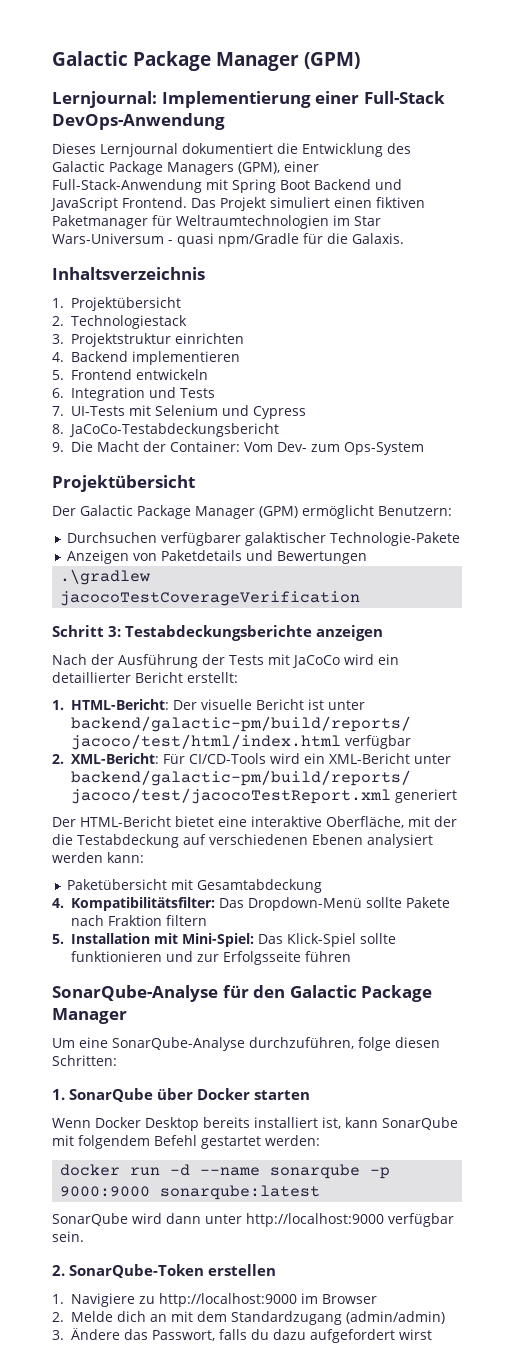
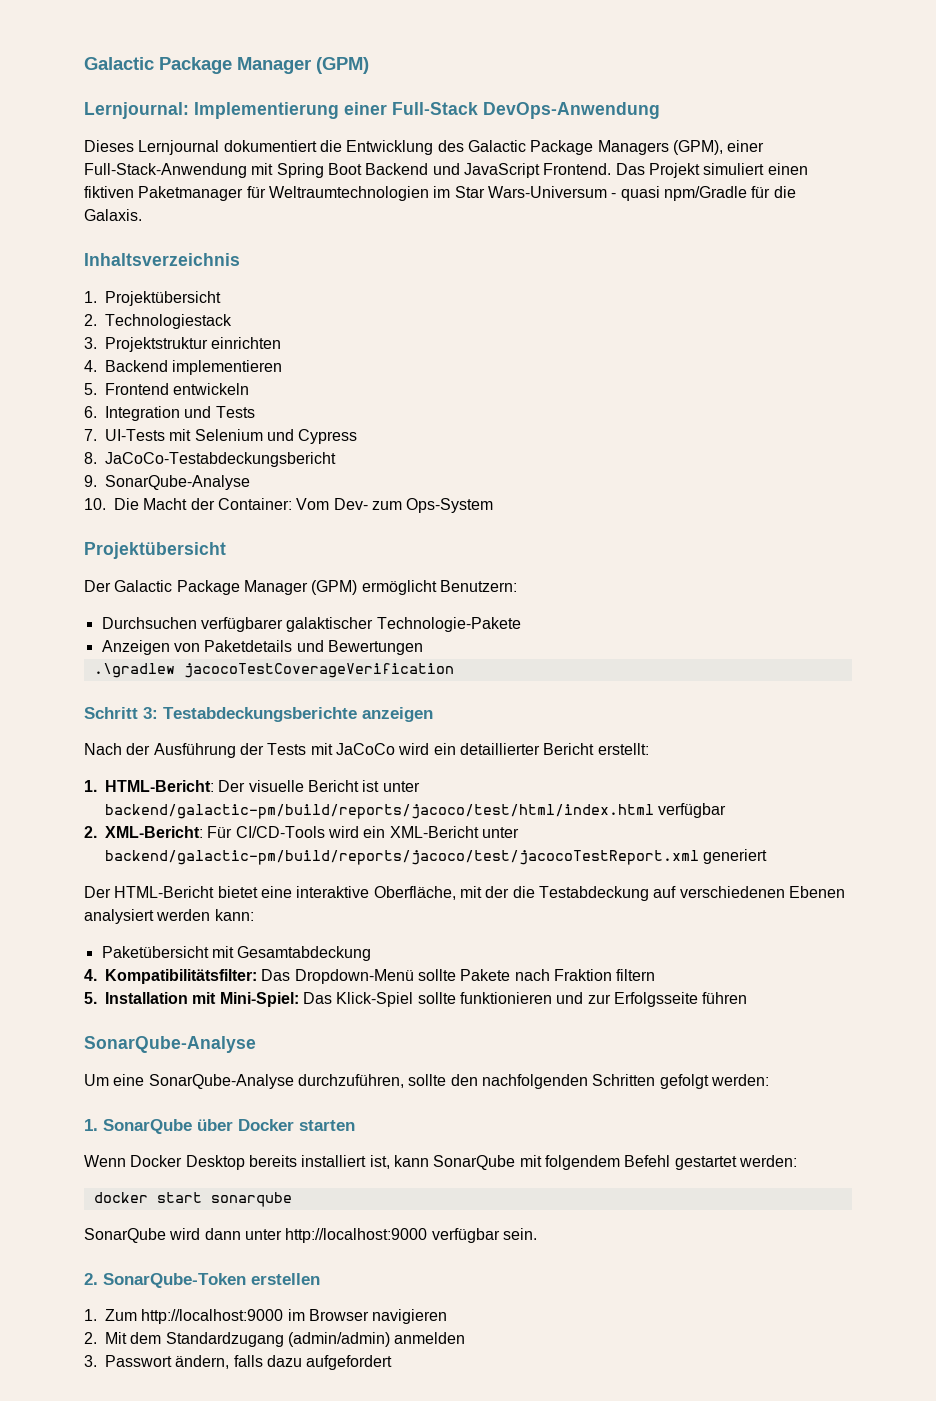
(64, 447) none -> [105,475,250,490] [84,498,106,510] SonarQube-Analyse // 10.
[222,985,433,1002] [52,1008,127,1024] für den Galactic Package Manager -> (256, 1044) none
[358,1037,440,1051] [52,1055,117,1066] folge diesen Schritten: -> [408,1074,769,1089] sollte den nachfolgenden Schritten gefolgt werden:
[130,1164,391,1179] [60,1185,321,1200] run -d --name sonarqube -p 9000:9000 sonarqube:latest -> [156,1192,292,1207] start sonarqube
[70,1293,155,1307] Navigiere zu -> [105,1309,137,1321] Zum
[52,1311,193,1322] // 2. Melde dich an mit -> [372,1309,448,1324] [84,1332,127,1344] navigieren // 2. Mit
[52,1328,269,1341] // 3. Ändere das Passwort, falls du -> [394,1332,466,1344] [84,1355,263,1369] anmelden // 3. Passwort ändern, falls
[398,1329,432,1340] wirst -> (393, 1362) none

